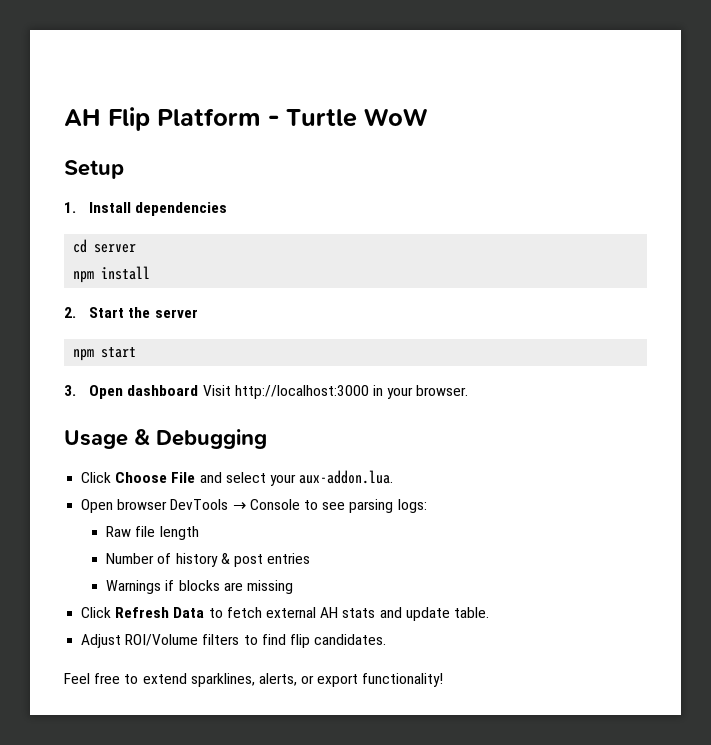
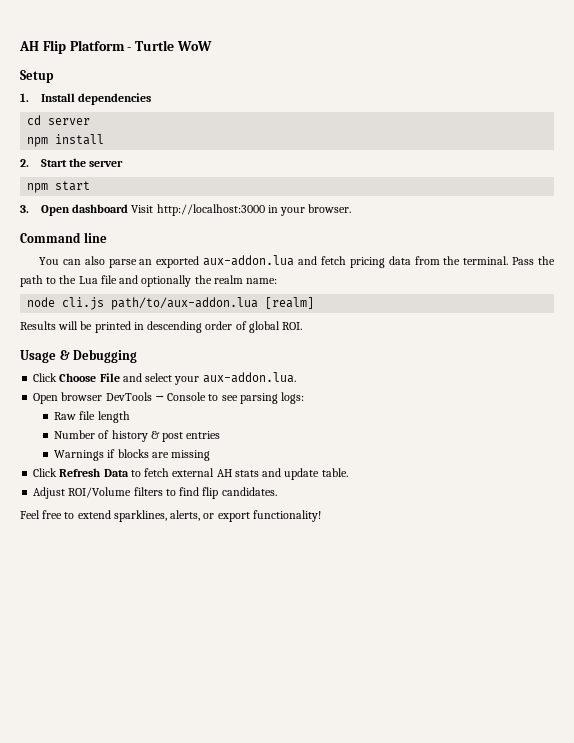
(469, 390) none -> [20,232,107,243] [38,255,556,268] [20,275,278,287] [27,297,315,310] [20,321,303,333] // Command line // You can also parse an exported aux-addon.lua and fetch pricing data from the terminal. Pass the path to the Lua file and optionally the realm name: // node cli.js path/to/aux-addon.lua [realm] // Results will be printed in descending order of global ROI.

